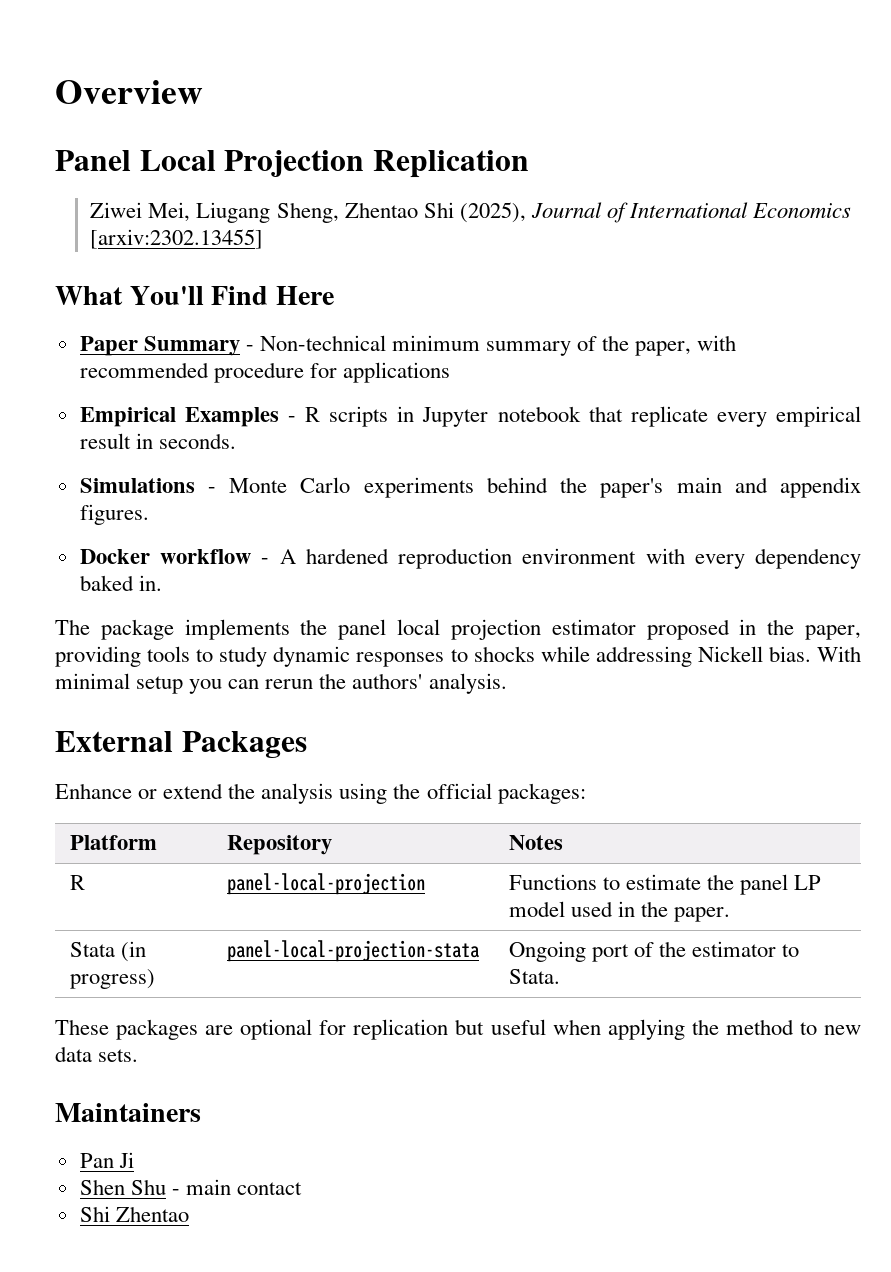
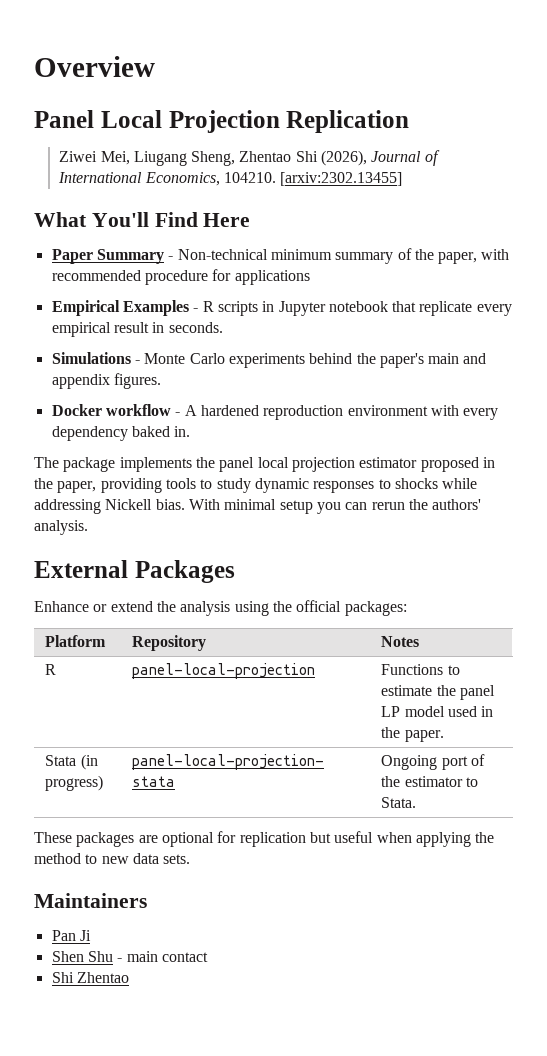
[459,202,526,223] (2025), -> [321,150,368,166] (2026),
[752,203,852,218] Economics -> [144,172,276,186] Economics, 104210.

